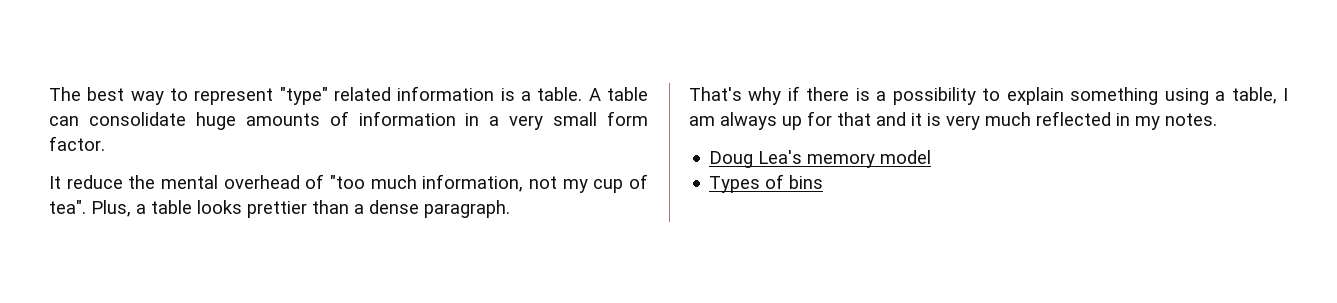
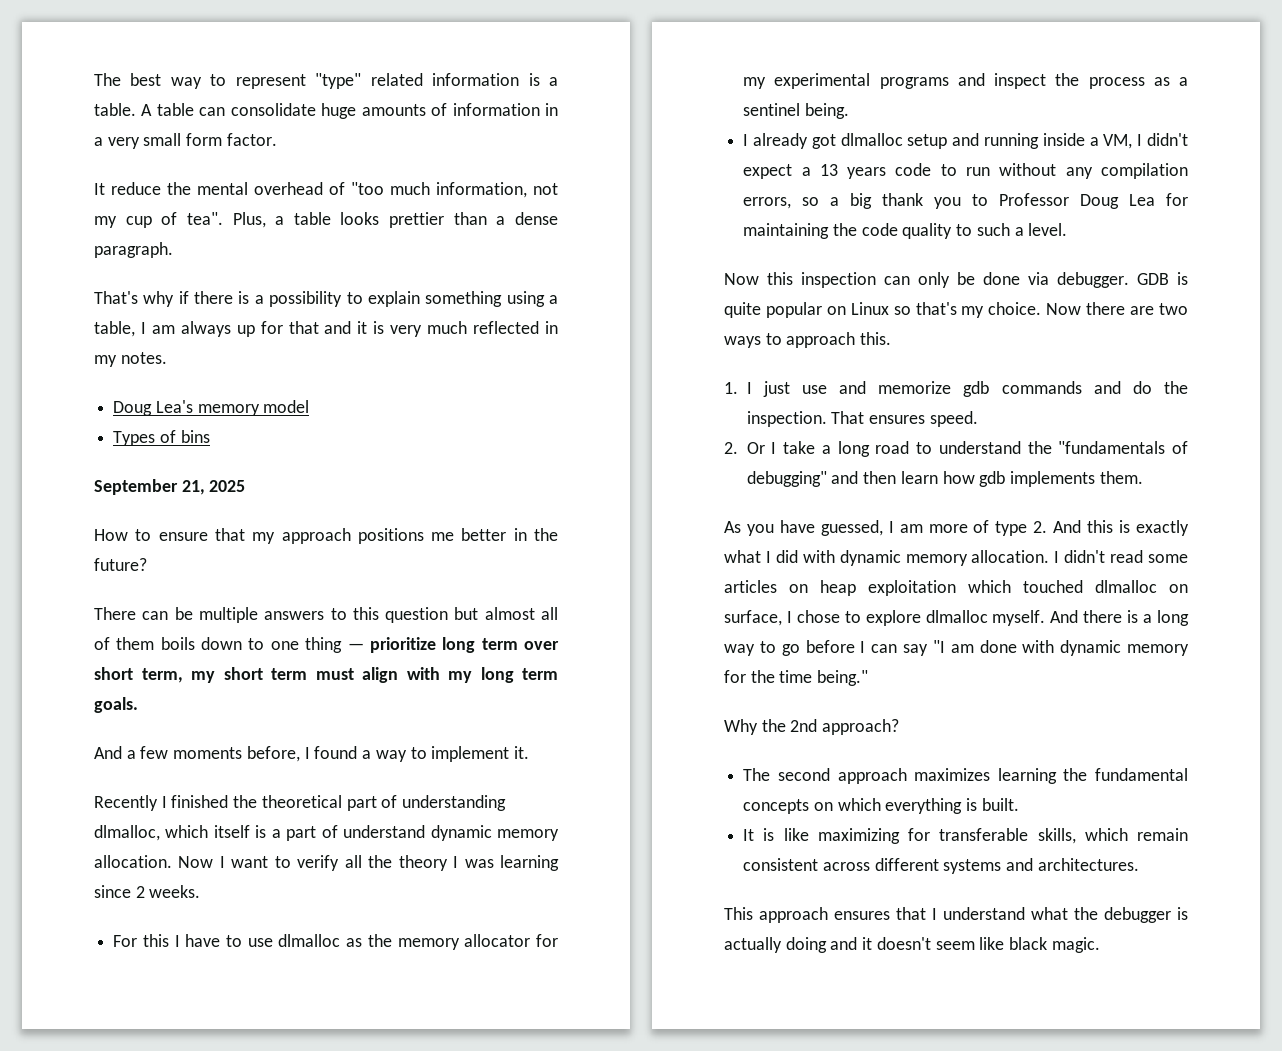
(824, 182) none -> [94,479,246,495] [94,528,558,544] [94,558,147,571] [94,607,558,623] [94,637,559,653] [94,667,558,683] [94,697,138,713] [94,746,529,762] [94,795,507,811] [94,825,560,841] [94,855,559,871] [94,885,201,898] [113,934,558,950] [743,73,1188,89] [743,103,849,119] [743,133,1188,149] [743,163,1188,179] [743,193,1188,209] [743,223,1068,239] [724,272,1188,288] [724,302,1188,318] [724,332,892,348] [724,381,1188,397] [746,411,978,427] [724,441,1188,457] [746,471,1143,487] [724,520,1189,536] [724,550,1188,566] [724,580,1188,596] [724,610,1189,626] [724,640,1189,656] [724,670,869,686] [724,719,900,735] [743,768,1188,784] [743,798,1019,814] [743,828,1188,844] [743,858,1139,874] [724,907,1188,923] [724,937,1100,953] // September 21, 2025 // How to ensure that my approach positions me better in the future? // There can be multiple answers to this question but almost all of them boils down to one thing — prioritize long term over short term, my short term must align with my long term goals. // And a few moments before, I found a way to implement it. // Recently I finished the theoretical part of understanding dlmalloc, which itself is a part of understand dynamic memory allocation. Now I want to verify all the theory I was learning since 2 weeks. // For this I have to use dlmalloc as the memory allocator for my experimental programs and inspect the process as a sentinel being. // I already got dlmalloc setup and running inside a VM, I didn't expect a 13 years code to run without any compilation errors, so a big thank you to Professor Doug Lea for maintaining the code quality to such a level. // Now this inspection can only be done via debugger. GDB is quite popular on Linux so that's my choice. Now there are two ways to approach this. // 1. I just use and memorize gdb commands and do the inspection. That ensures speed. // 2. Or I take a long road to understand the "fundamentals of debugging" and then learn how gdb implements them. // As you have guessed, I am more of type 2. And this is exactly what I did with dynamic memory allocation. I didn't read some articles on heap exploitation which touched dlmalloc on surface, I chose to explore dlmalloc myself. And there is a long way to go before I can say "I am done with dynamic memory for the time being." // Why the 2nd approach? // The second approach maximizes learning the fundamental concepts on which everything is built. // It is like maximizing for transferable skills, which remain consistent across different systems and architectures. // This approach ensures that I understand what the debugger is actually doing and it doesn't seem like black magic.

